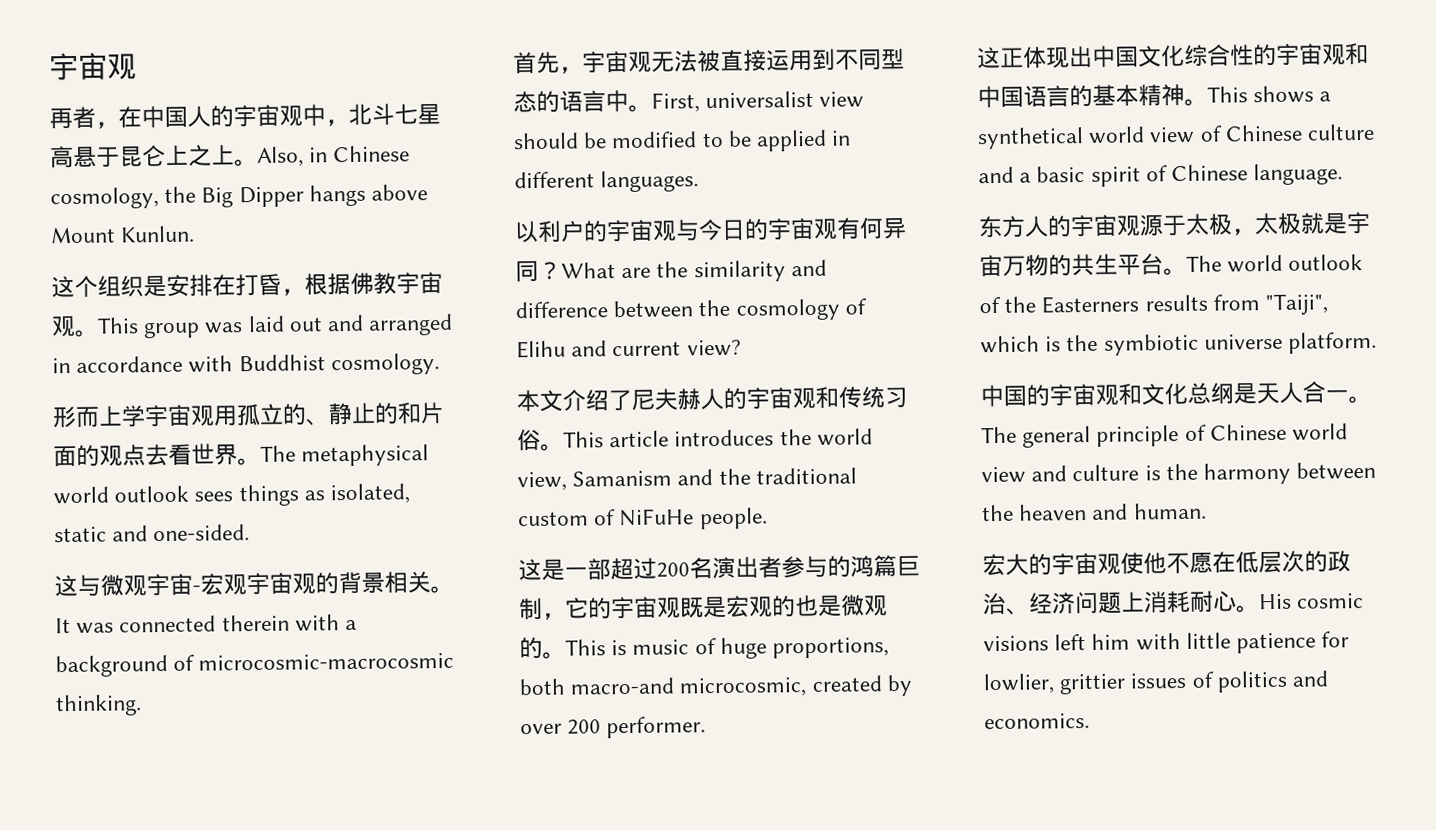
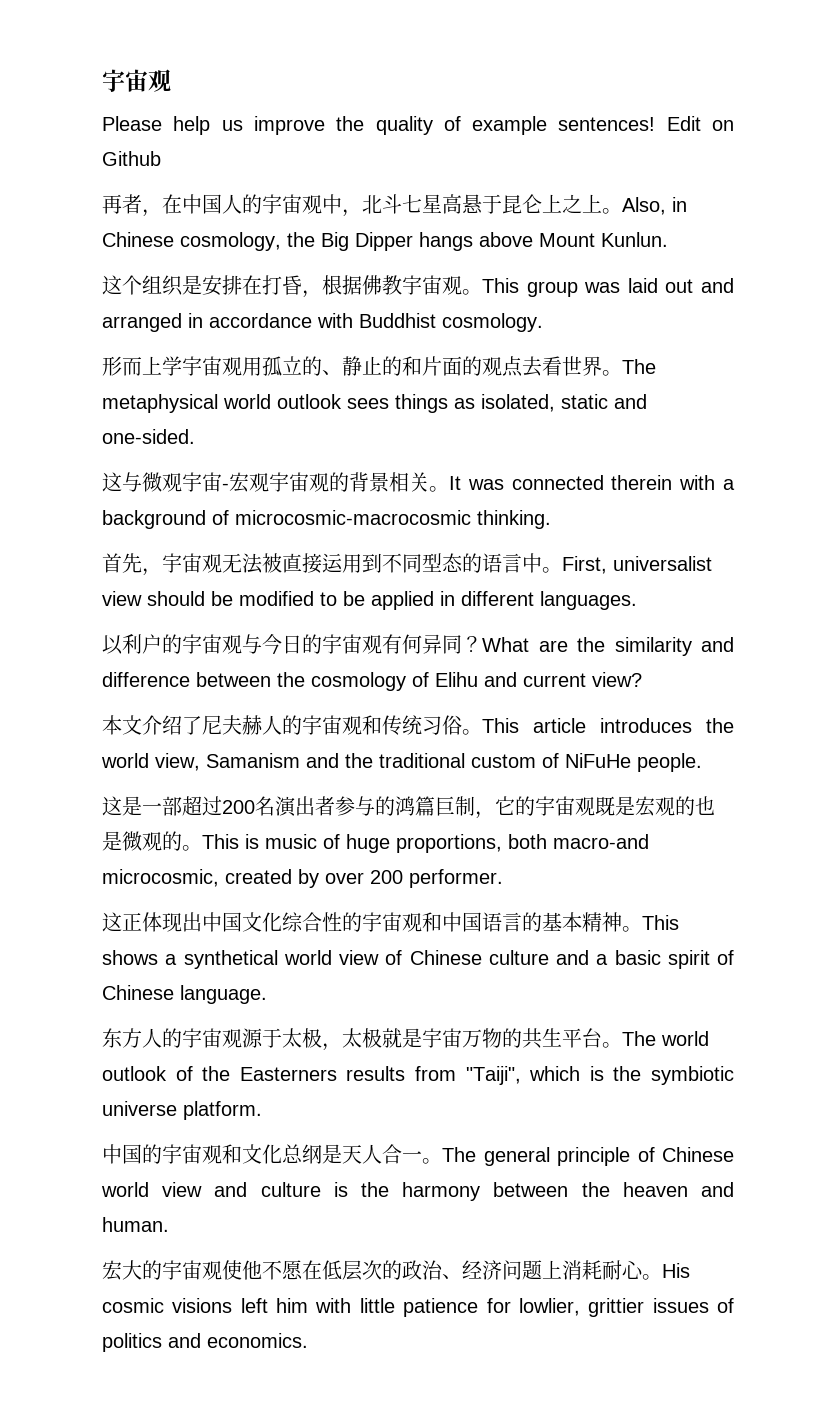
[49,52,137,81] 宇宙观 -> [102,69,171,92] [102,116,734,135] [102,151,161,166] 宇宙观 // Please help us improve the quality of example sentences! Edit on Github

